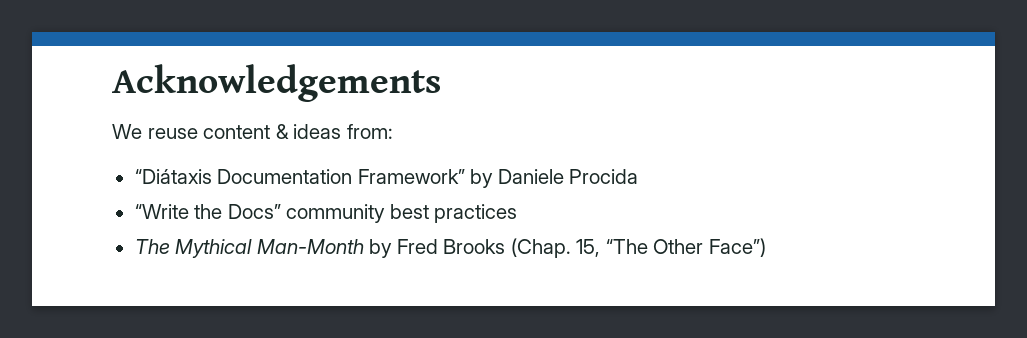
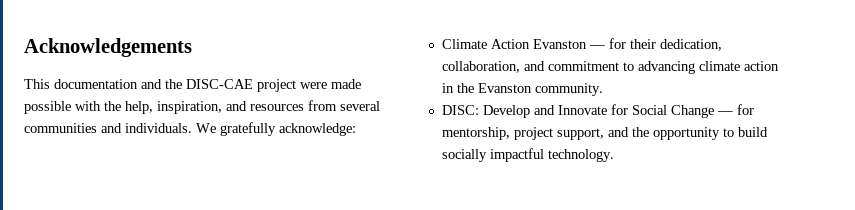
[112,124,393,139] [134,169,639,188] [134,204,518,223] [134,238,766,258] We reuse content & ideas from: // “Diátaxis Documentation Framework” by Daniele Procida // “Write the Docs” community best practices // The Mythical Man-Month by Fred Brooks (Chap. 15, “The Other Face”) -> [24,79,361,92] [24,100,380,114] [24,122,356,136] [441,38,722,51] [441,61,779,74] [441,83,603,96] [441,104,754,118] [441,127,768,140] [441,148,614,162] This documentation and the DISC-CAE project were made possible with the help, inspiration, and resources from several communities and individuals. We gratefully acknowledge: // Climate Action Evanston — for their dedication, collaboration, and commitment to advancing climate action in the Evanston community. // DISC: Develop and Innovate for Social Change — for mentorship, project support, and the opportunity to build socially impactful technology.

